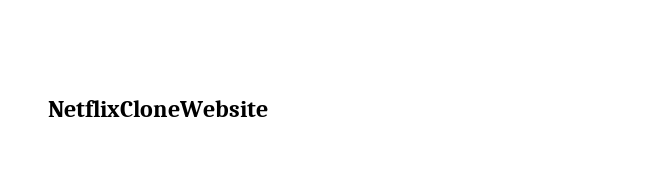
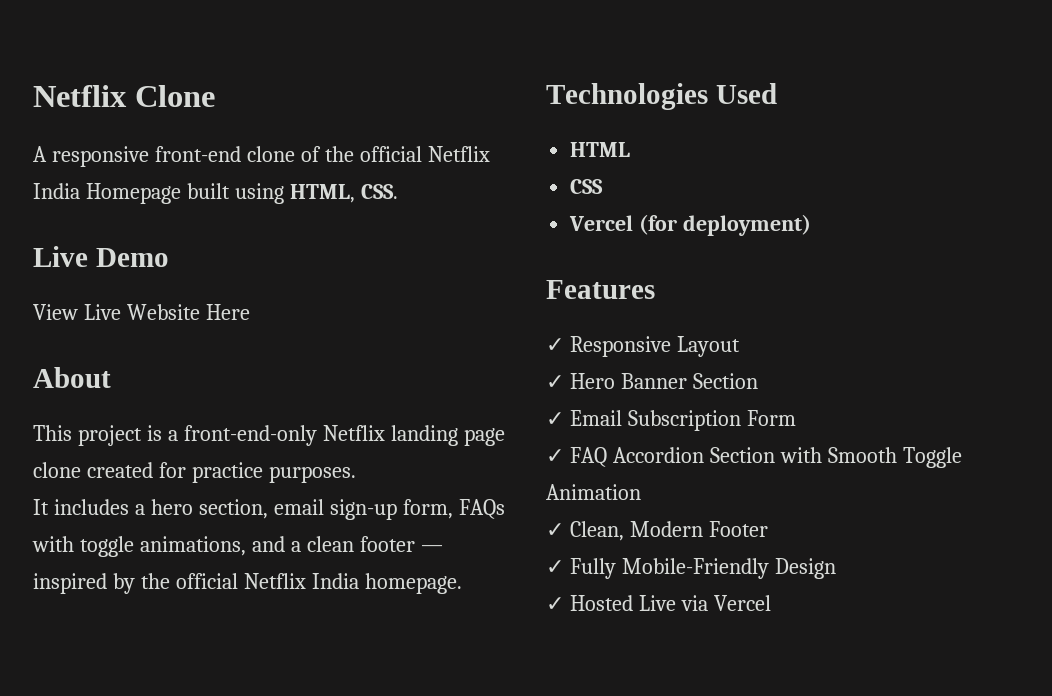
[48,100,268,117] NetflixCloneWebsite -> [33,85,215,107] [33,146,490,167] [33,183,398,204] [33,246,169,267] [33,304,250,320] [33,367,111,388] [33,425,505,446] [33,462,356,483] [33,499,505,520] [32,536,443,557] [33,573,462,594] [546,83,777,110] [570,142,631,157] [570,179,604,194] [569,214,812,236] [546,280,655,299] [546,336,740,357] [546,373,758,389] [546,410,796,431] [546,447,962,468] [546,484,641,500] [546,521,768,541] [546,558,836,579] [546,595,771,611] Netflix Clone // A responsive front-end clone of the official Netflix India Homepage built using HTML, CSS. // Live Demo // View Live Website Here // About // This project is a front-end-only Netflix landing page clone created for practice purposes. // It includes a hero section, email sign-up form, FAQs with toggle animations, and a clean footer — inspired by the official Netflix India homepage. // Technologies Used // HTML // CSS // Vercel (for deployment) // Features // ✓ Responsive Layout // ✓ Hero Banner Section // ✓ Email Subscription Form // ✓ FAQ Accordion Section with Smooth Toggle Animation // ✓ Clean, Modern Footer // ✓ Fully Mobile-Friendly Design // ✓ Hosted Live via Vercel

